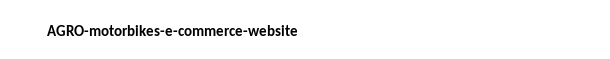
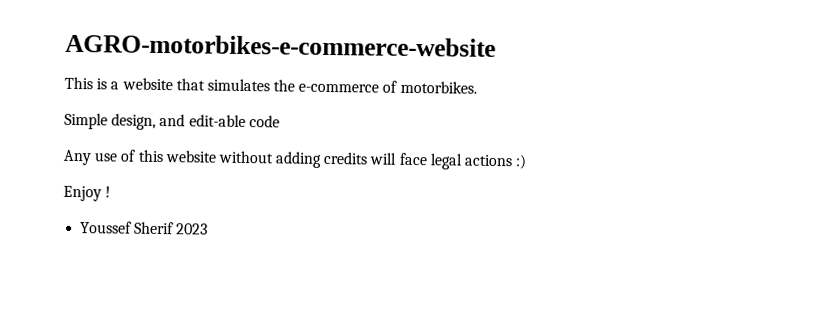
(298, 30) none -> [64,76,477,94] [64,112,280,130] [63,149,528,170] [63,185,112,202] [80,221,209,235] // This is a website that simulates the e-commerce of motorbikes. // Simple design, and edit-able code // Any use of this website without adding credits will face legal actions :) // Enjoy ! // Youssef Sherif 2023

